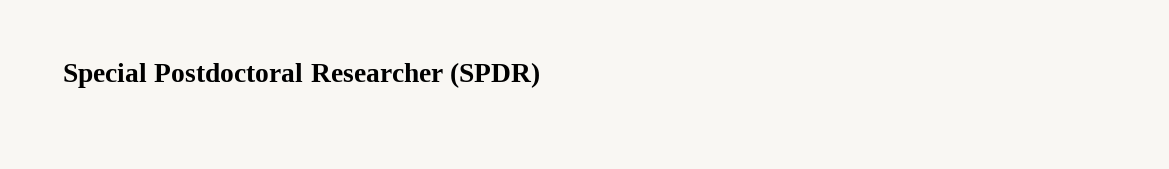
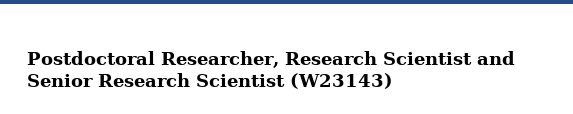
[63,62,541,88] Special Postdoctoral Researcher (SPDR) -> [27,51,515,68] [27,73,393,89] Postdoctoral Researcher, Research Scientist and Senior Research Scientist (W23143)

